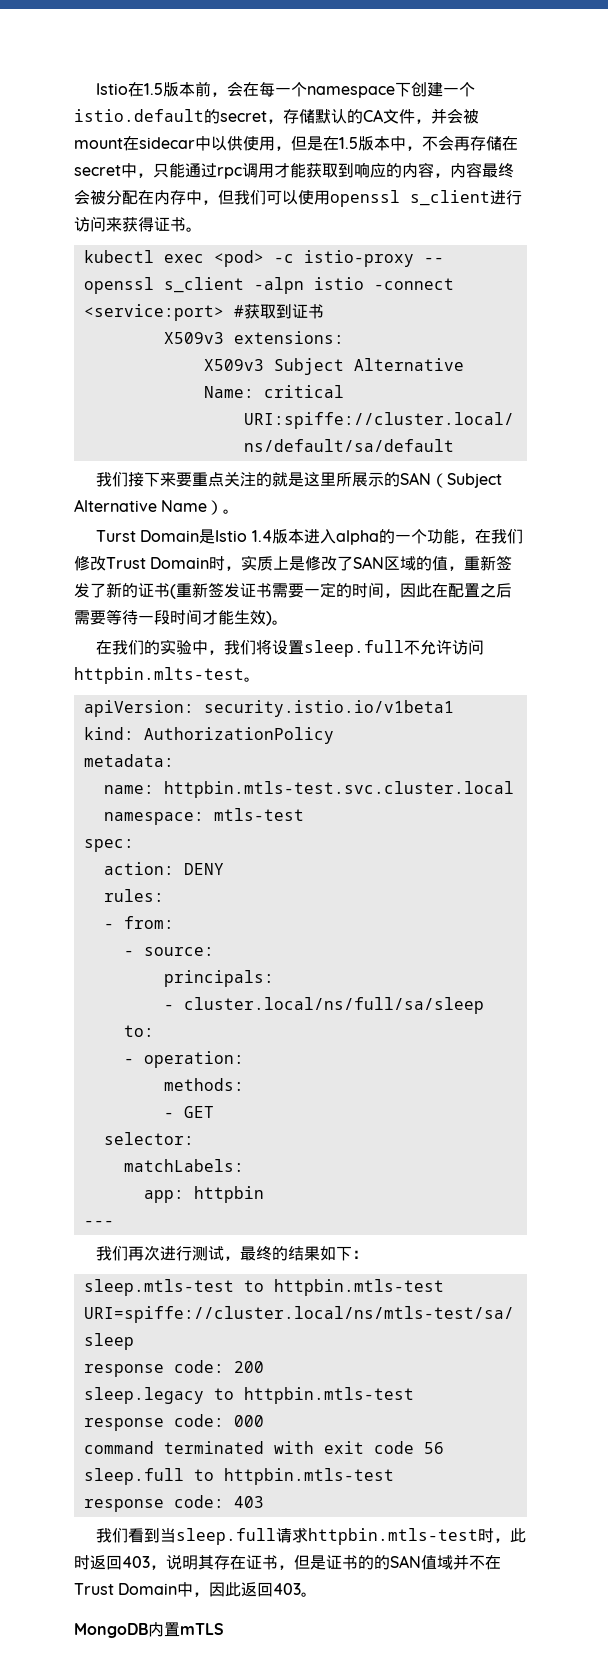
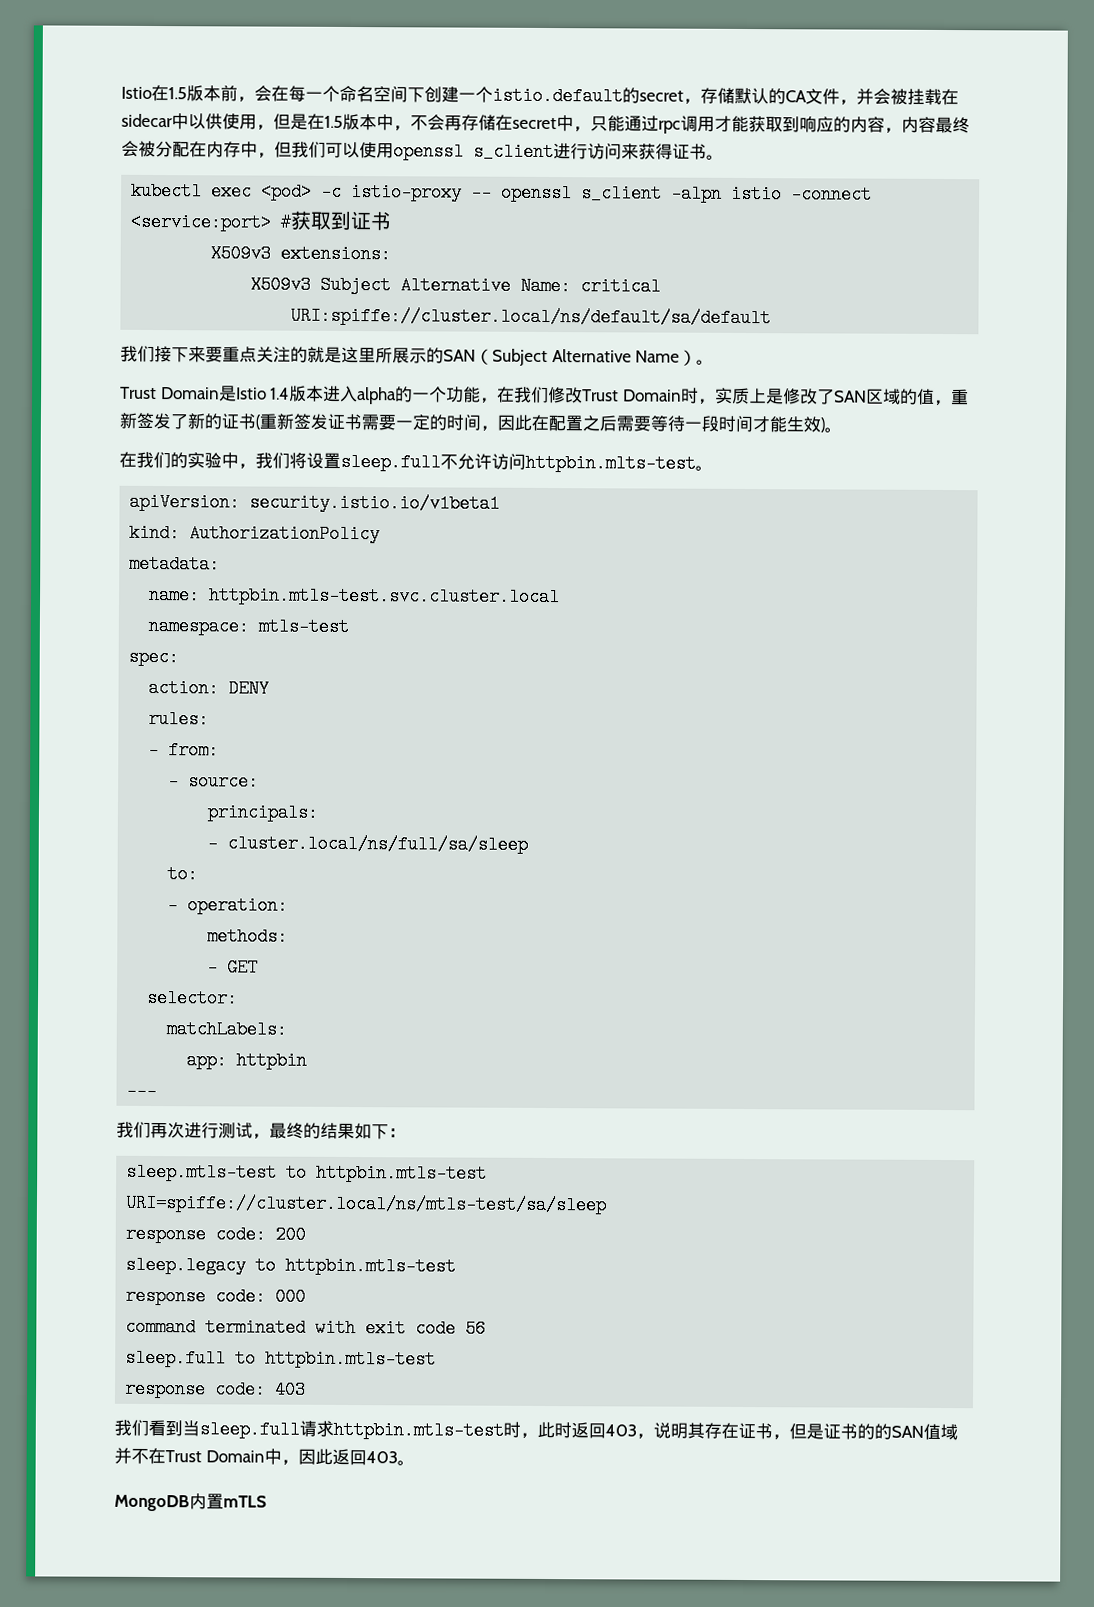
[306,86,395,98] namespace -> [339,85,408,103] 命名空间
[74,138,123,149] mount -> [907,88,942,105] 挂载
[95,530,136,542] Turst -> [120,386,157,400] Trust

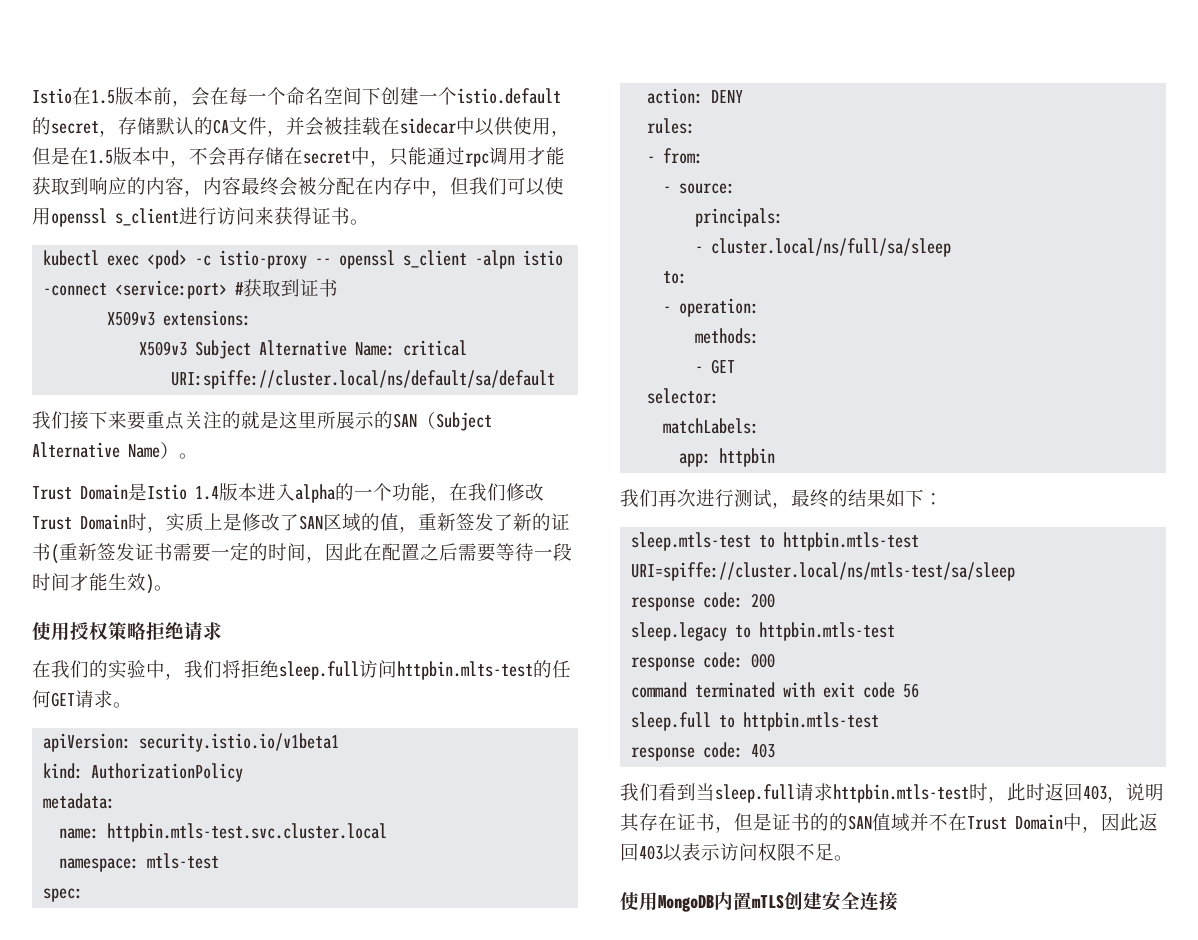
(842, 430) none -> [32,621,222,641] // 使用授权策略拒绝请求
[306,452,696,473] 设置sleep.full不允许访问httpbin.mlts-test -> [241,660,571,680] [32,690,113,708] 拒绝sleep.full访问httpbin.mlts-test的任何GET请求
[126,1081,158,1101] // --- -> (776, 457) none
[396,1460,415,1466] 。 // -> [663,843,853,862] [620,892,658,911] 以表示访问权限不足。 // 使用
(267, 1501) none -> [784,891,898,911] 创建安全连接

